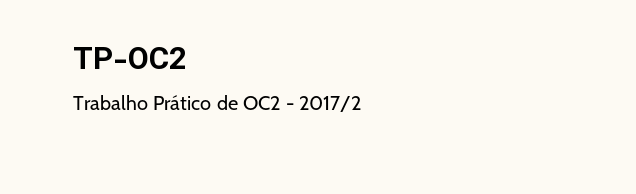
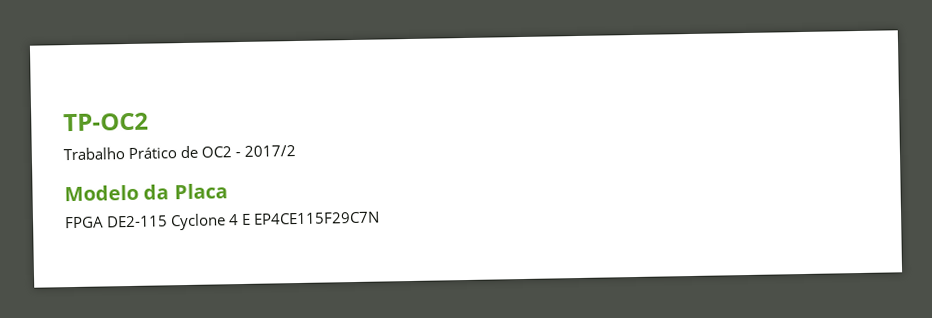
(361, 104) none -> [64,183,228,202] [64,211,381,231] // Modelo da Placa // FPGA DE2-115 Cyclone 4 E EP4CE115F29C7N

